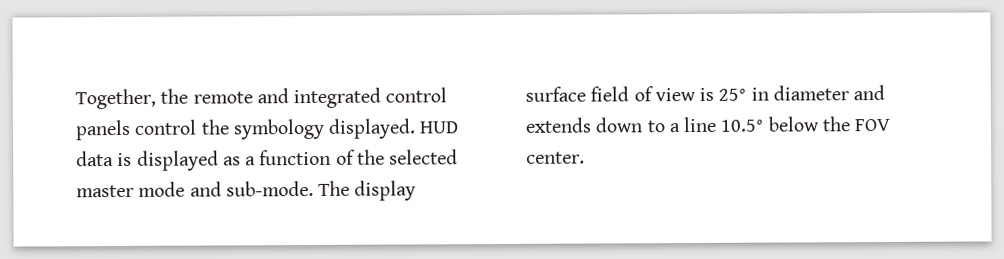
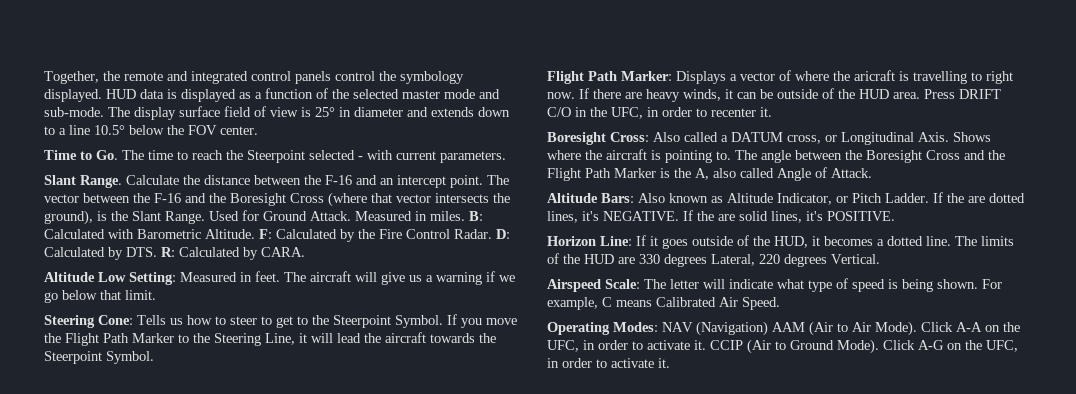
(585, 157) none -> [44,150,506,163] [44,175,509,188] [44,192,510,207] [44,210,483,225] [44,229,510,242] [44,247,305,260] [44,271,515,285] [44,290,156,303] [44,314,517,328] [44,332,496,346] [44,351,154,364] [547,70,1013,84] [547,88,1001,102] [547,107,772,119] [547,132,991,145] [547,149,1005,163] [547,167,872,181] [547,192,1025,205] [547,210,895,223] [547,235,1014,249] [547,253,880,267] [547,278,1002,292] [547,297,780,310] [547,321,1020,336] [547,339,1018,354] [547,358,670,368] // Time to Go. The time to reach the Steerpoint selected - with current parameters. // Slant Range. Calculate the distance between the F-16 and an intercept point. The vector between the F-16 and the Boresight Cross (where that vector intersects the ground), is the Slant Range. Used for Ground Attack. Measured in miles. B: Calculated with Barometric Altitude. F: Calculated by the Fire Control Radar. D: Calculated by DTS. R: Calculated by CARA. // Altitude Low Setting: Measured in feet. The aircraft will give us a warning if we go below that limit. // Steering Cone: Tells us how to steer to get to the Steerpoint Symbol. If you move the Flight Path Marker to the Steering Line, it will lead the aircraft towards the Steerpoint Symbol. // Flight Path Marker: Displays a vector of where the aricraft is travelling to right now. If there are heavy winds, it can be outside of the HUD area. Press DRIFT C/O in the UFC, in order to recenter it. // Boresight Cross: Also called a DATUM cross, or Longitudinal Axis. Shows where the aircraft is pointing to. The angle between the Boresight Cross and the Flight Path Marker is the A, also called Angle of Attack. // Altitude Bars: Also known as Altitude Indicator, or Pitch Ladder. If the are dotted lines, it's NEGATIVE. If the are solid lines, it's POSITIVE. // Horizon Line: If it goes outside of the HUD, it becomes a dotted line. The limits of the HUD are 330 degrees Lateral, 220 degrees Vertical. // Airspeed Scale: The letter will indicate what type of speed is being shown. For example, C means Calibrated Air Speed. // Operating Modes: NAV (Navigation) AAM (Air to Air Mode). Click A-A on the UFC, in order to activate it. CCIP (Air to Ground Mode). Click A-G on the UFC, in order to activate it.

